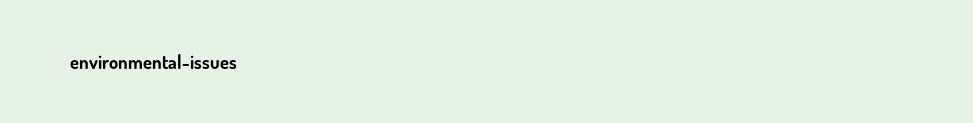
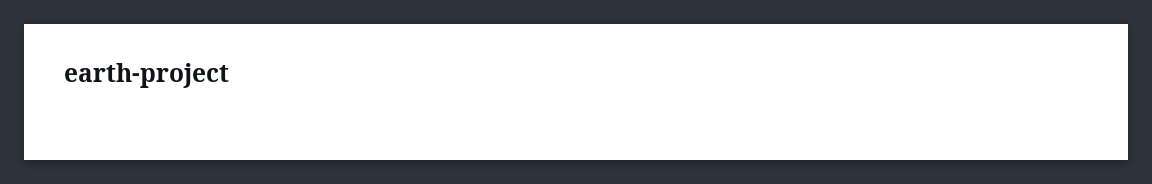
[70,54,237,69] environmental-issues -> [64,63,229,88] earth-project

